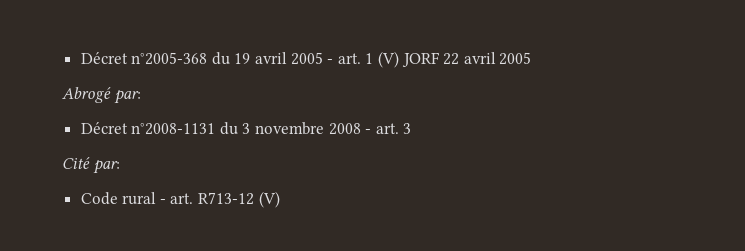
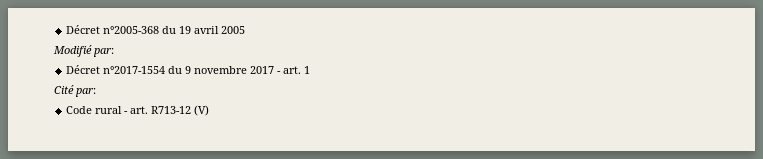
[327,51,532,68] [62,87,141,104] [80,122,412,135] - art. 1 (V) JORF 22 avril 2005 // Abrogé par: // Décret n°2008-1131 du 3 novembre 2008 - art. 3 -> [53,45,114,57] [66,65,311,74] // Modifié par: // Décret n°2017-1554 du 9 novembre 2017 - art. 1

